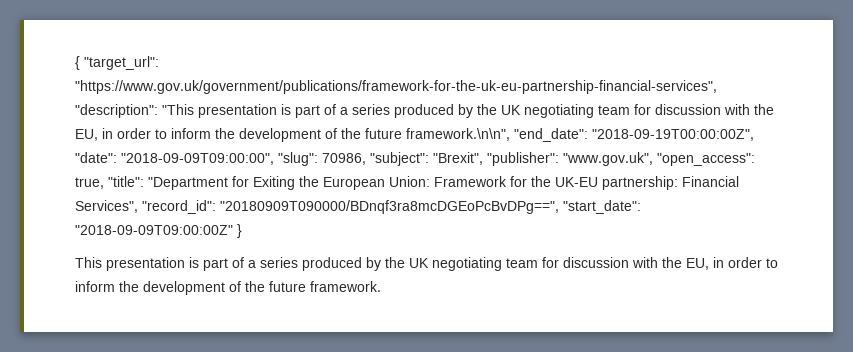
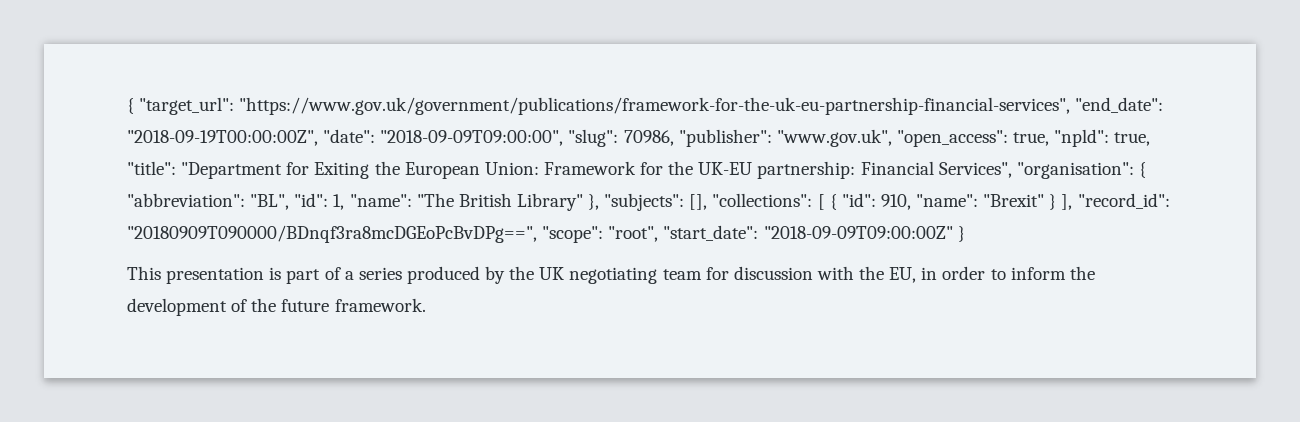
[75,104,774,118] [75,128,510,142] "description": "This presentation is part of a series produced by the UK negotiating team for discussion with the EU, in order to inform the development of the future framework.\n\n", -> (1071, 106) none
[370,152,483,166] "subject": "Brexit", -> (674, 138) none
(104, 183) none -> [1054,129,1151,147] "npld": true,
[142,200,559,214] "record_id": "20180909T090000/BDnqf3ra8mcDGEoPcBvDPg==", -> [1016,162,1146,179] [127,193,1170,211] [127,225,659,243] "organisation": { "abbreviation": "BL", "id": 1, "name": "The British Library" }, "subjects": [], "collections": [ { "id": 910, "name": "Brexit" } ], "record_id": "20180909T090000/BDnqf3ra8mcDGEoPcBvDPg==", "scope": "root",

